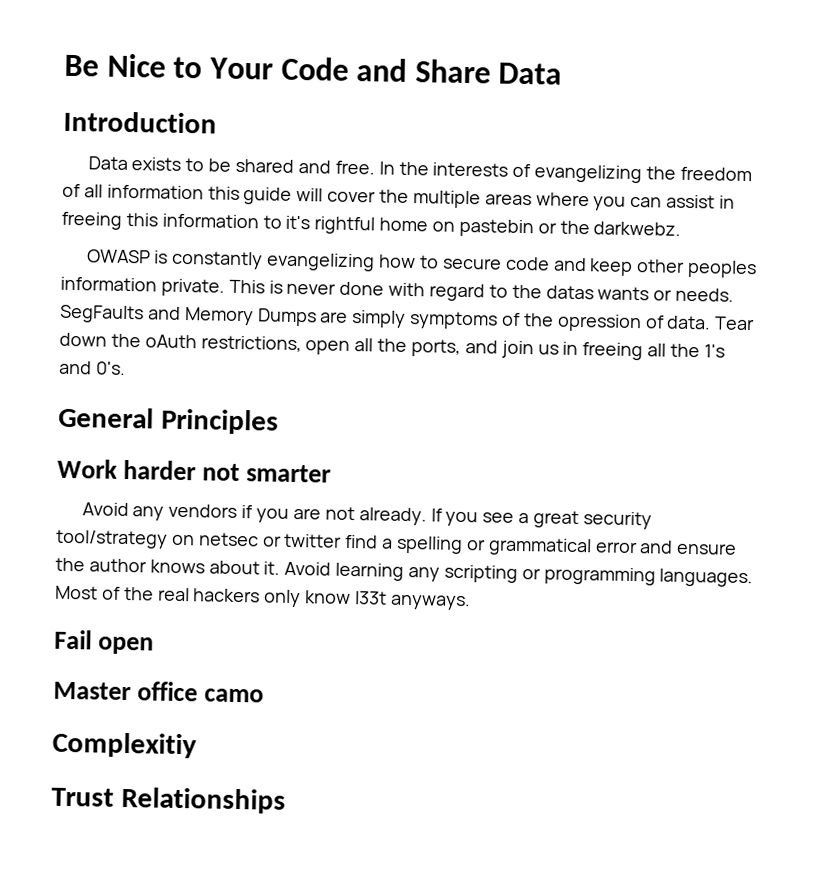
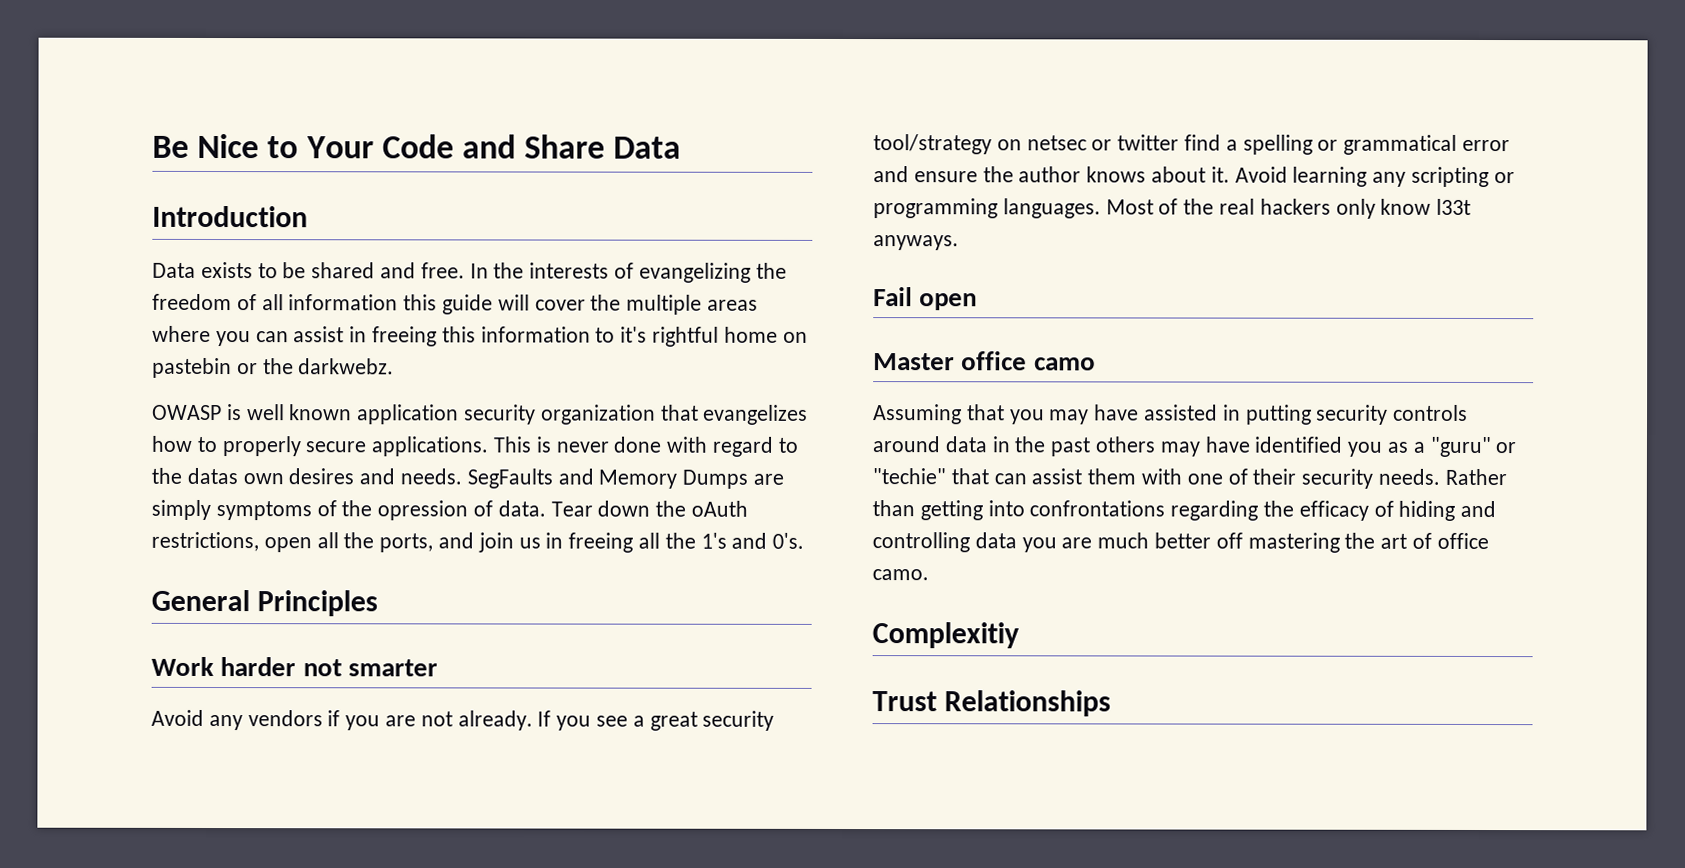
[171,250,758,279] [60,276,225,297] constantly evangelizing how to secure code and keep other peoples information private. -> [246,404,809,425] [151,435,489,457] well known application security organization that evangelizes how to properly secure applications.
[597,286,673,301] wants or -> [242,468,396,485] own desires and
(264, 695) none -> [873,404,1469,425] [872,436,1517,458] [872,468,1507,489] [872,500,1497,521] [872,532,1489,553] [872,569,929,581] // Assuming that you may have assisted in putting security controls around data in the past others may have identified you as a "guru" or "techie" that can assist them with one of their security needs. Rather than getting into confrontations regarding the efficacy of hiding and controlling data you are much better off mastering the art of office camo.

